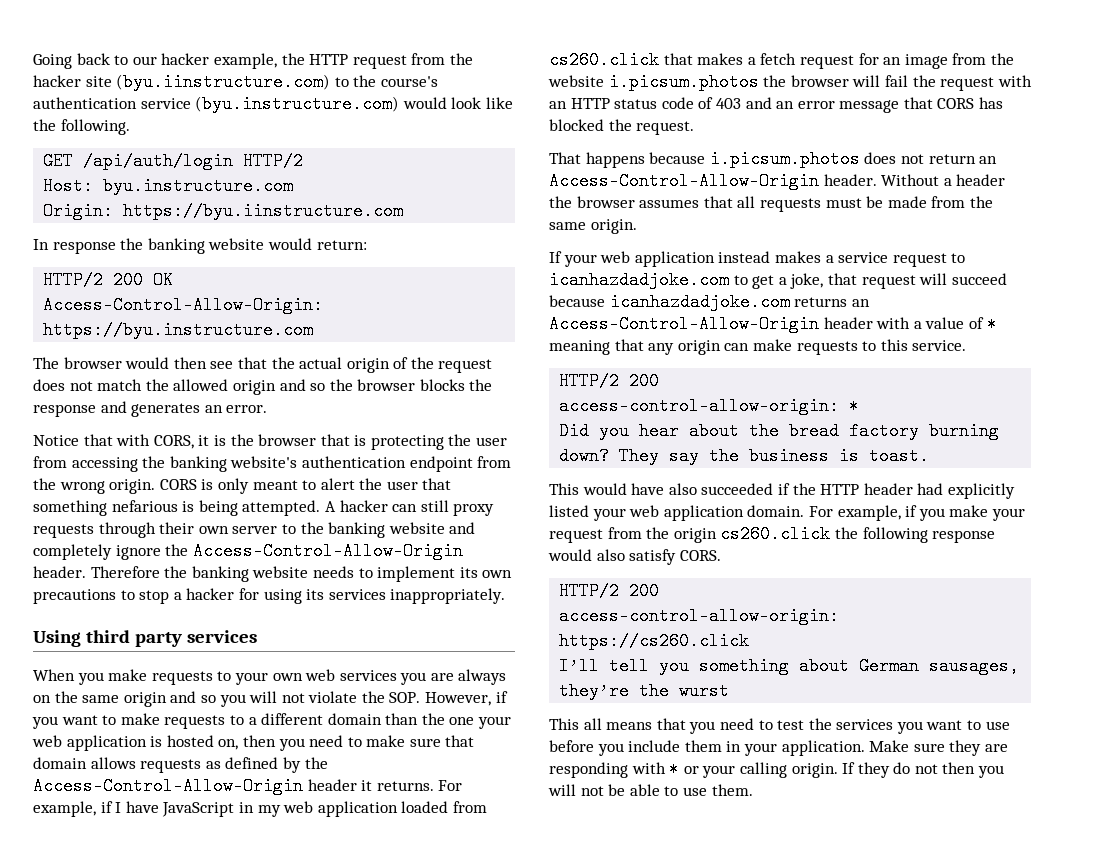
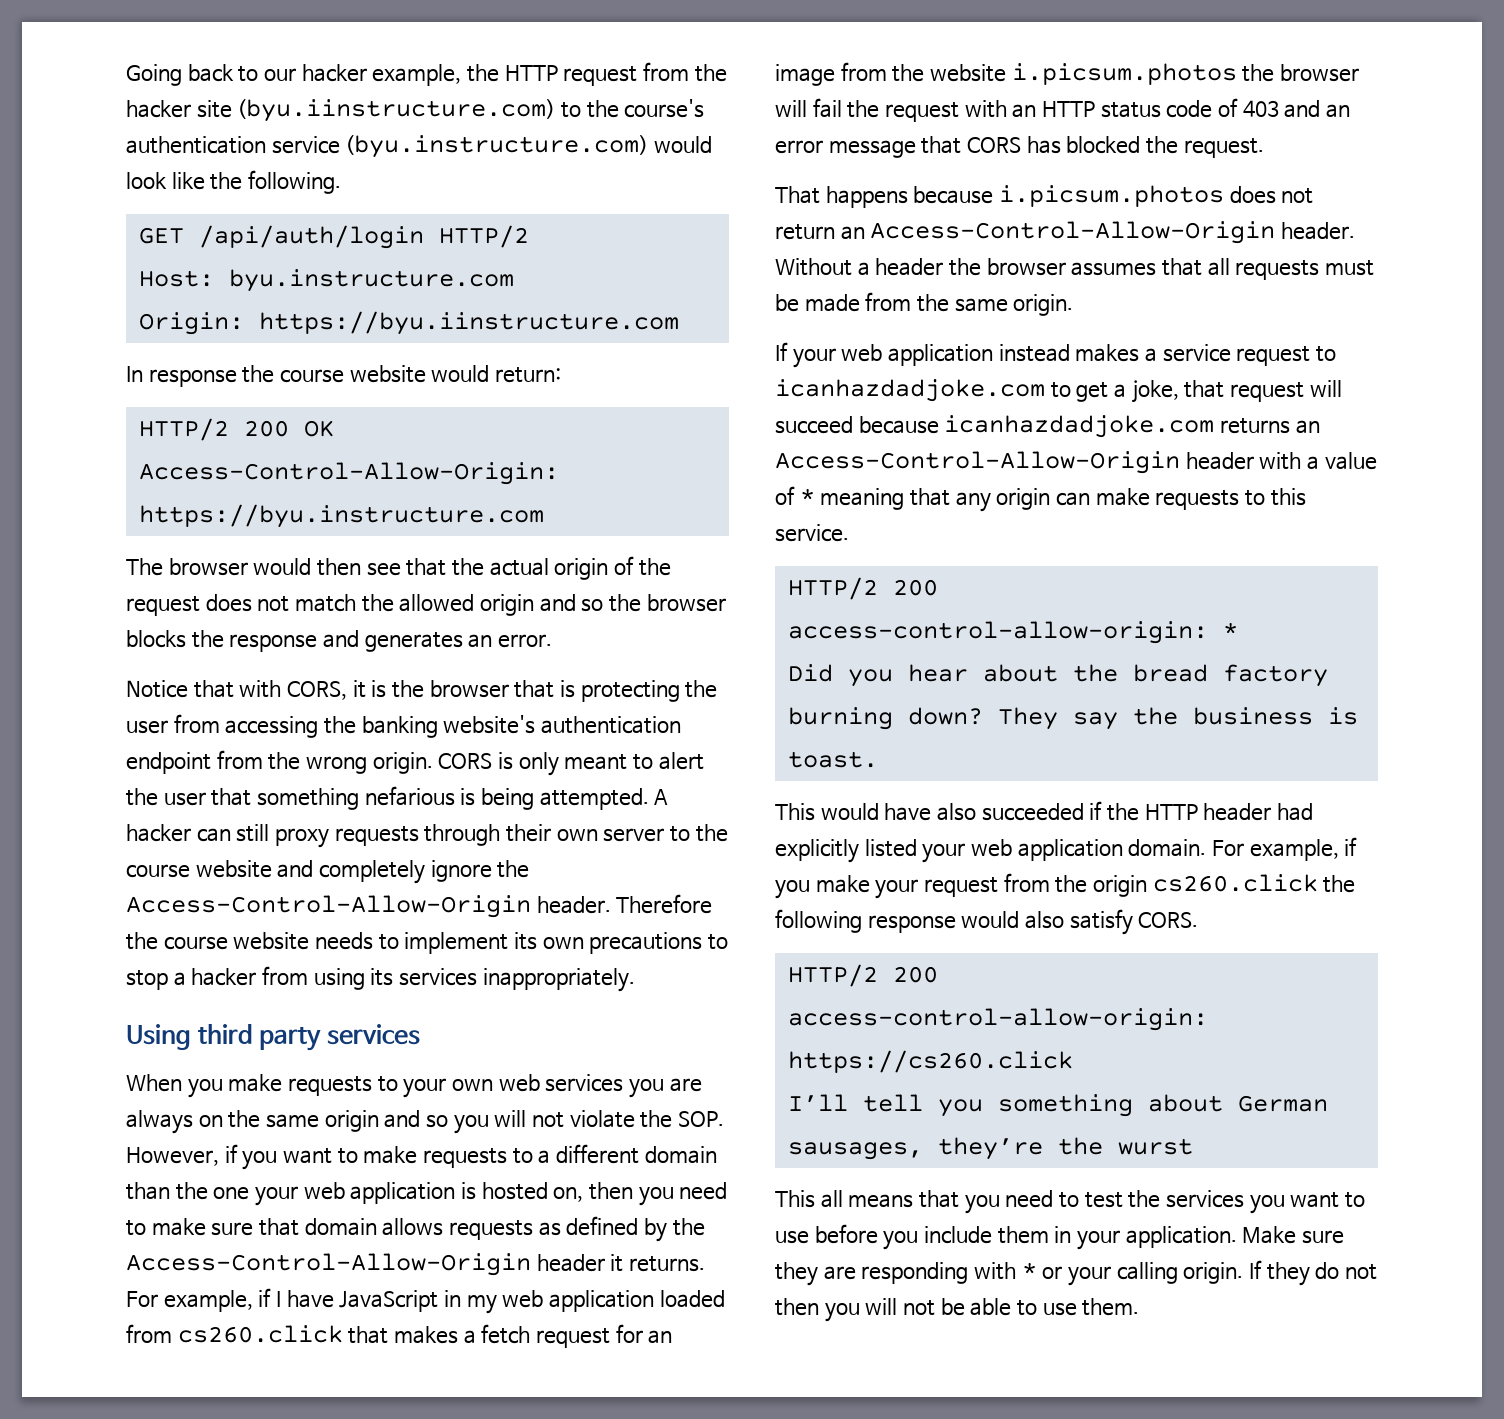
[147,238,205,254] banking -> [279,369,344,383] course
[328,522,386,538] banking -> [126,864,190,878] course
[191,566,249,582] banking -> [163,936,228,950] course
[238,588,259,600] for -> [262,966,309,985] from

